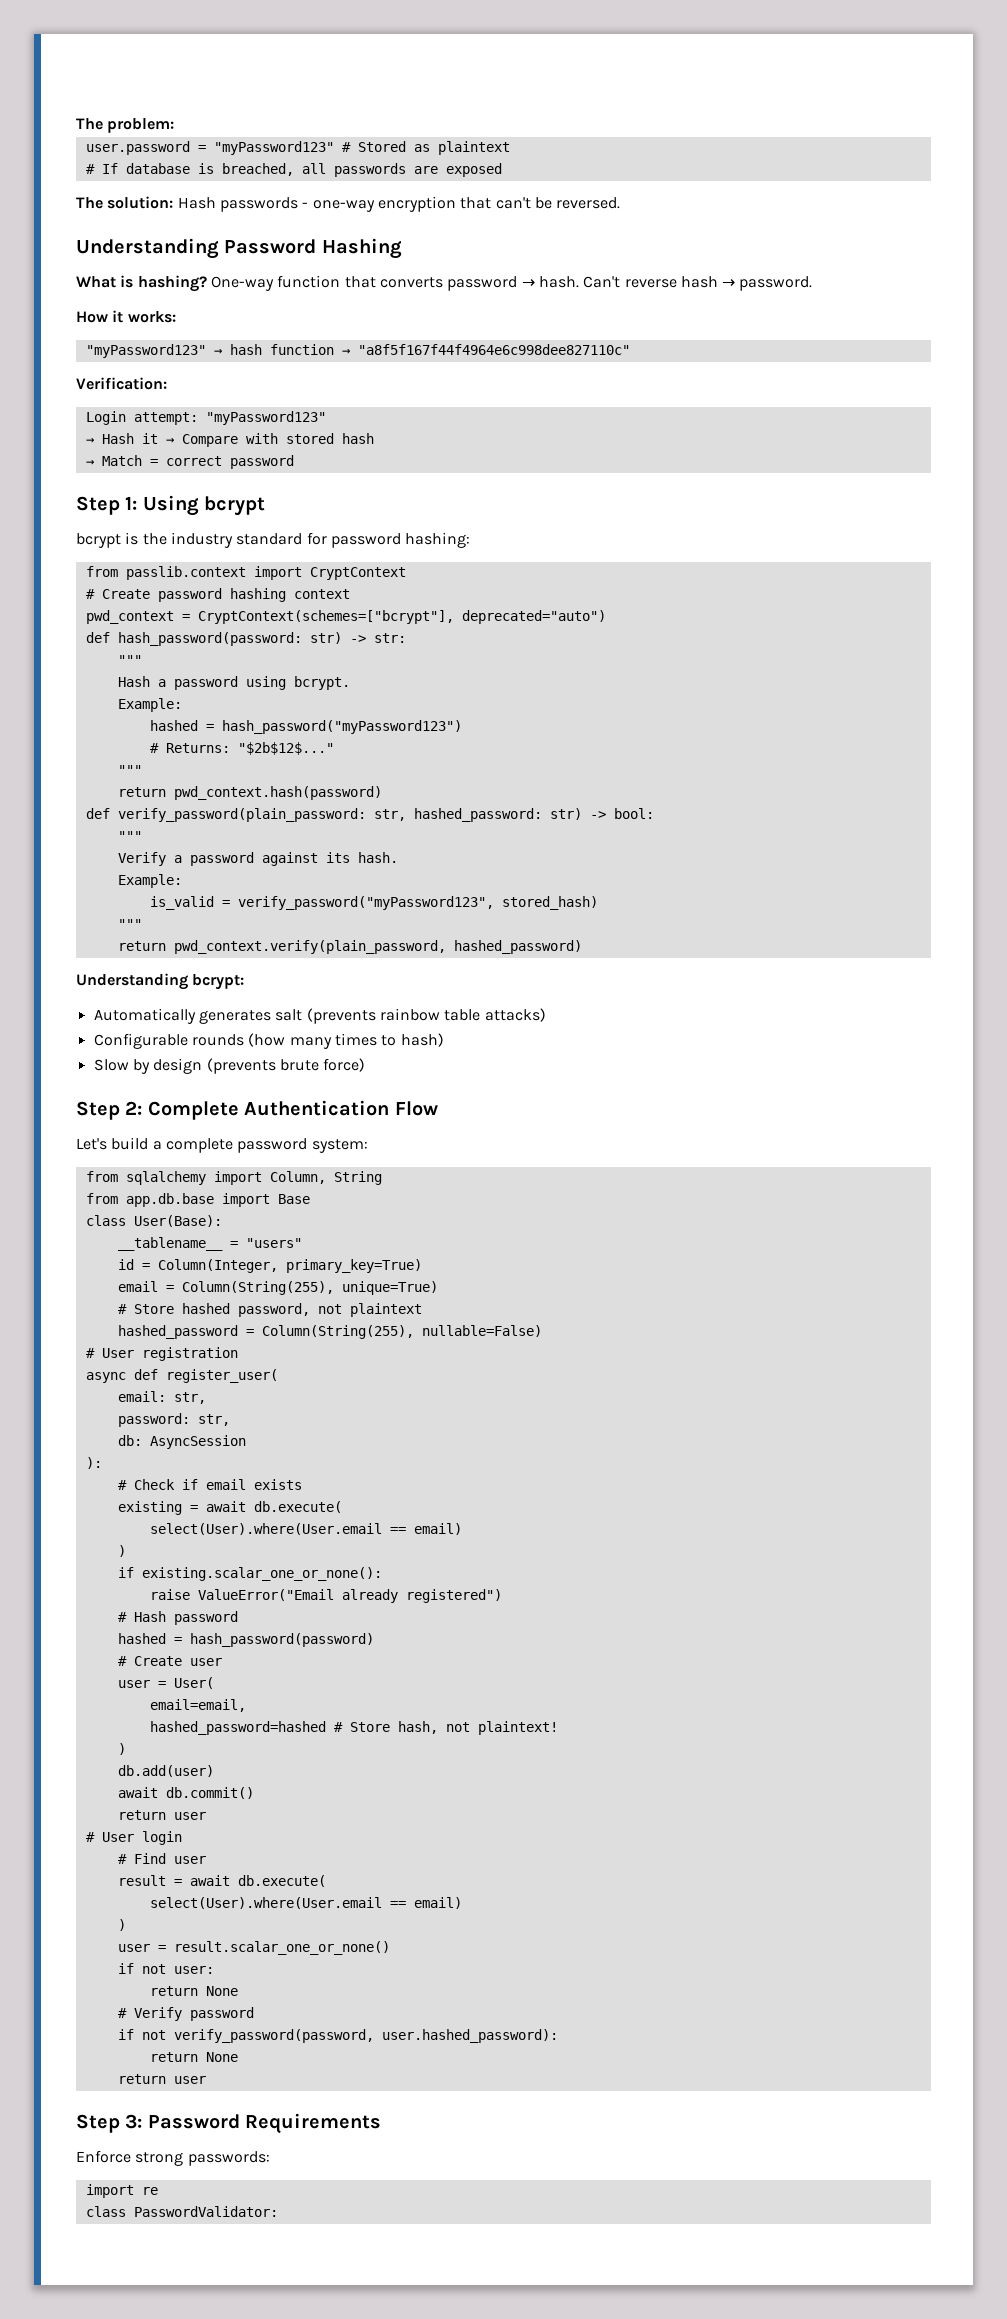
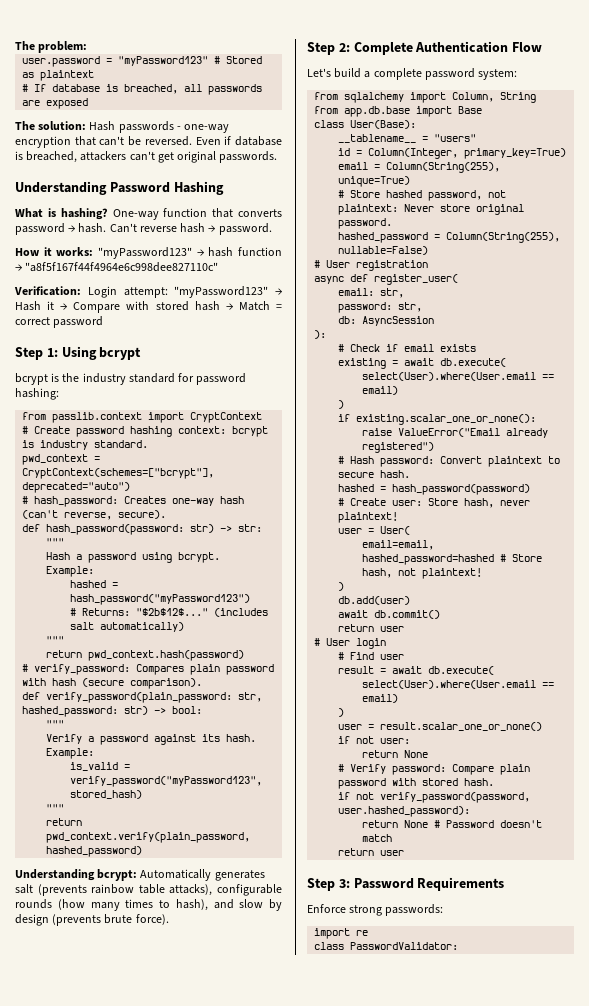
(621, 203) none -> [195,136,282,146] [15,151,278,163] Even if database is breached, attackers can't get original passwords.
(176, 317) // -> (94, 251) none
(167, 383) // -> (81, 291) none
(326, 418) // -> (269, 292) none
(374, 438) // -> (220, 306) none
[293,589,350,599] context -> [178,426,269,437] [22,440,149,450] context: bcrypt is industry standard.
(606, 617) none -> [22,496,245,507] [22,510,167,520] // # hash_password: Creates one-way hash (can't reverse, secure).
(334, 748) none -> [214,608,269,617] [70,622,185,632] (includes salt automatically)
(382, 793) none -> [22,664,275,675] [22,678,203,689] // # verify_password: Compares plain password with hash (secure comparison).
(245, 982) // -> (138, 875) none
[484,1008,546,1022] [93,1033,188,1049] attacks) // Configurable -> [169,884,282,896] attacks), configurable
[400,1033,444,1047] [93,1059,129,1071] hash) // Slow -> [175,899,264,911] hash), and slow
[323,1058,366,1072] force) -> [135,914,169,925] force).
[349,1303,422,1317] plaintext -> [338,204,525,215] [338,218,393,229] plaintext: Never store original password.
[173,1611,238,1625] password -> [380,456,561,467] [338,470,411,478] password: Convert plaintext to secure hash.
[189,1658,222,1666] user -> [392,498,531,508] [338,512,399,523] user: Store hash, never plaintext!
[189,2007,254,2021] password -> [392,764,531,775] [338,778,495,789] password: Compare plain password with stored hash.
(238, 2057) none -> [434,820,543,828] [362,834,393,842] # Password doesn't match

